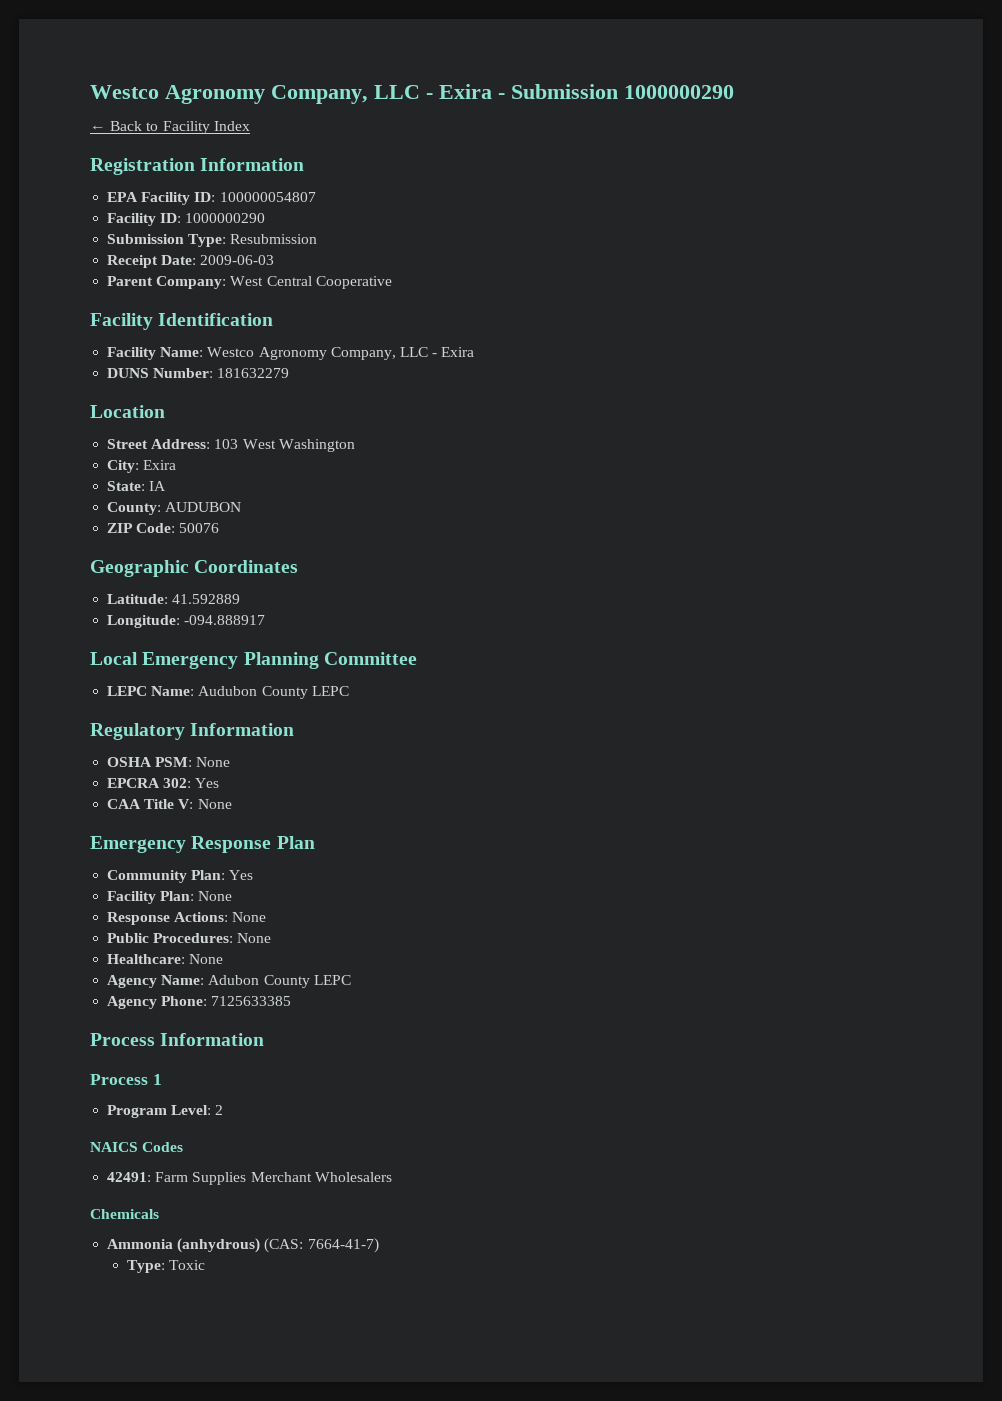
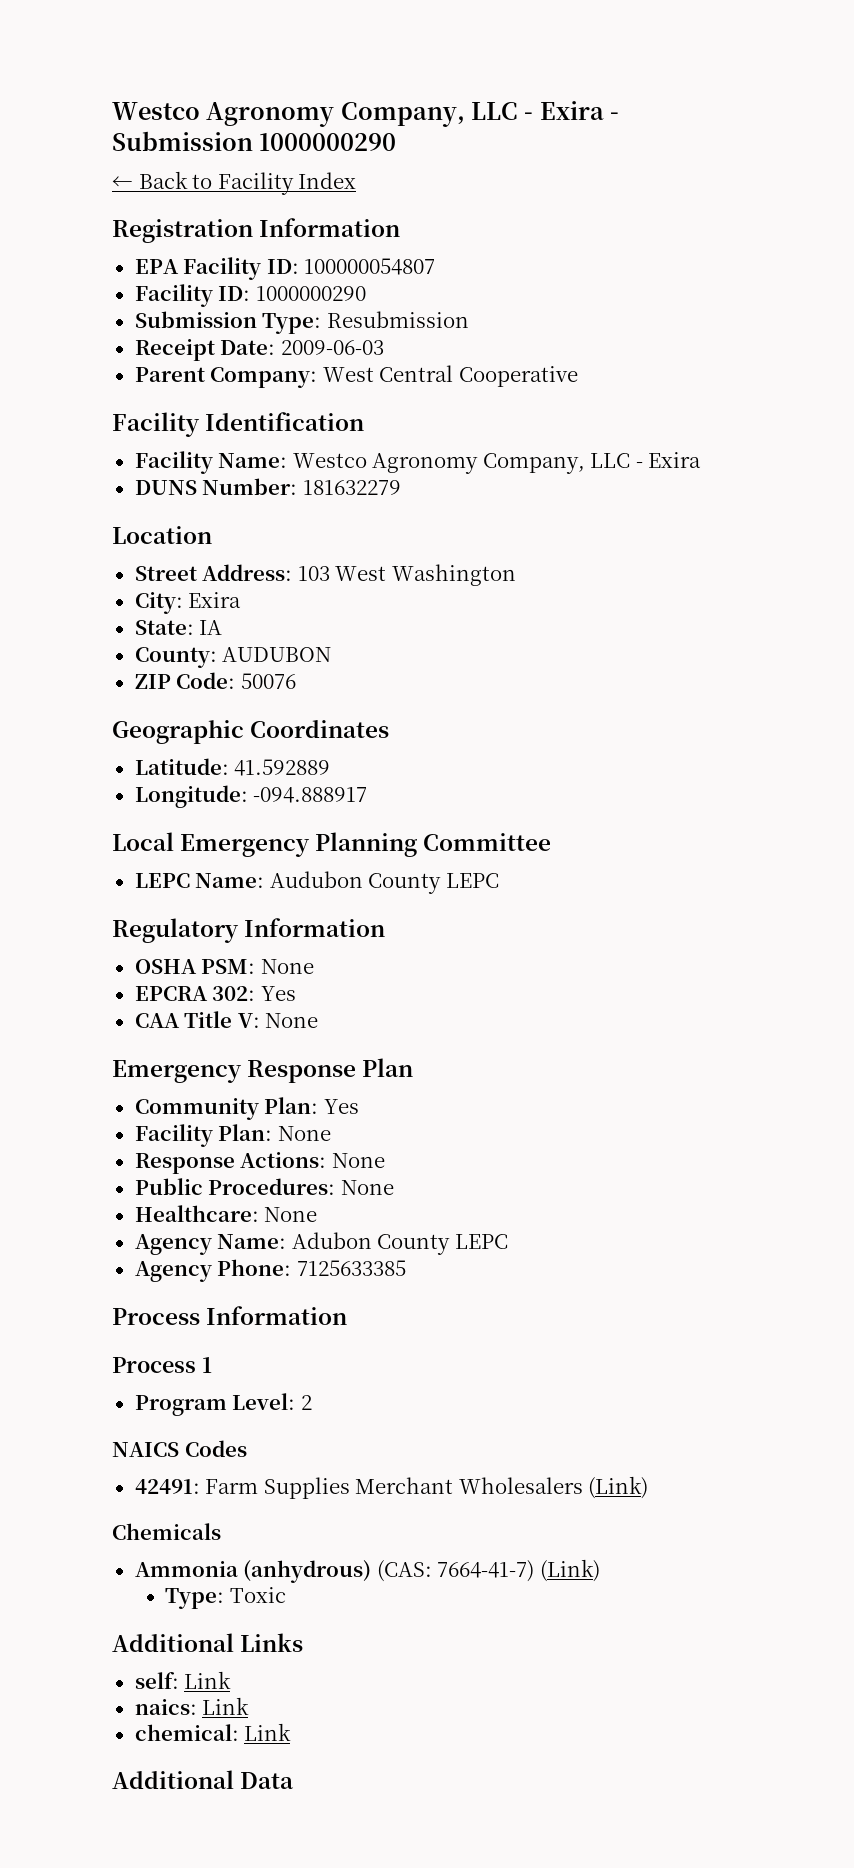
(392, 1177) none -> [588,1476,649,1499] (Link)
(379, 1245) none -> [539,1559,600,1582] (Link)
(205, 1265) none -> [112,1633,304,1652] [134,1671,232,1689] [134,1697,250,1715] [134,1723,292,1741] [112,1770,295,1789] // Additional Links // self: Link // naics: Link // chemical: Link // Additional Data

